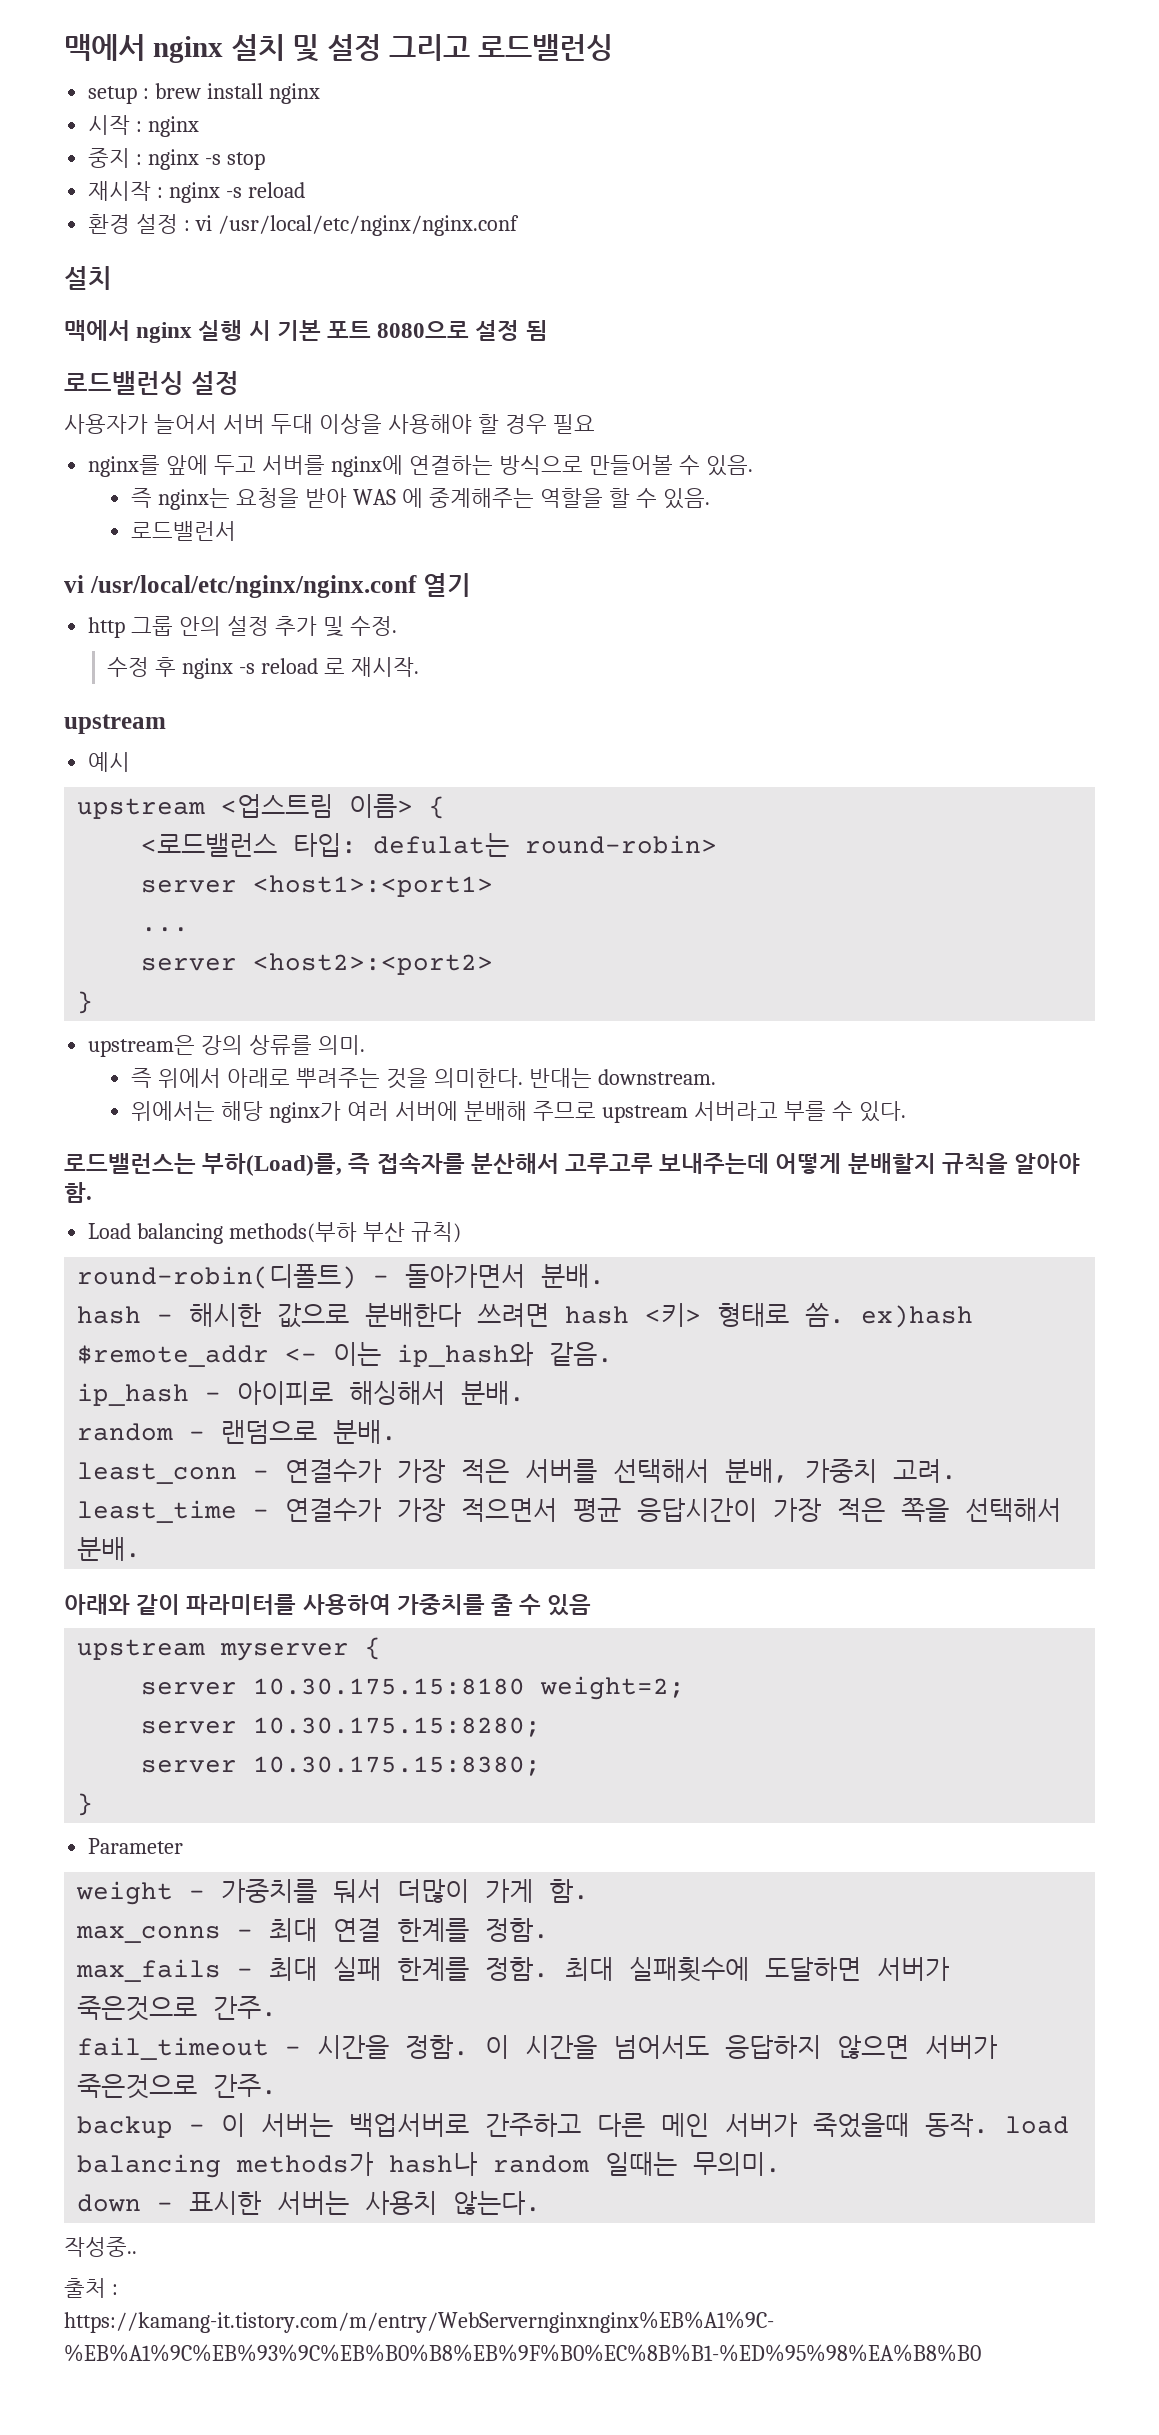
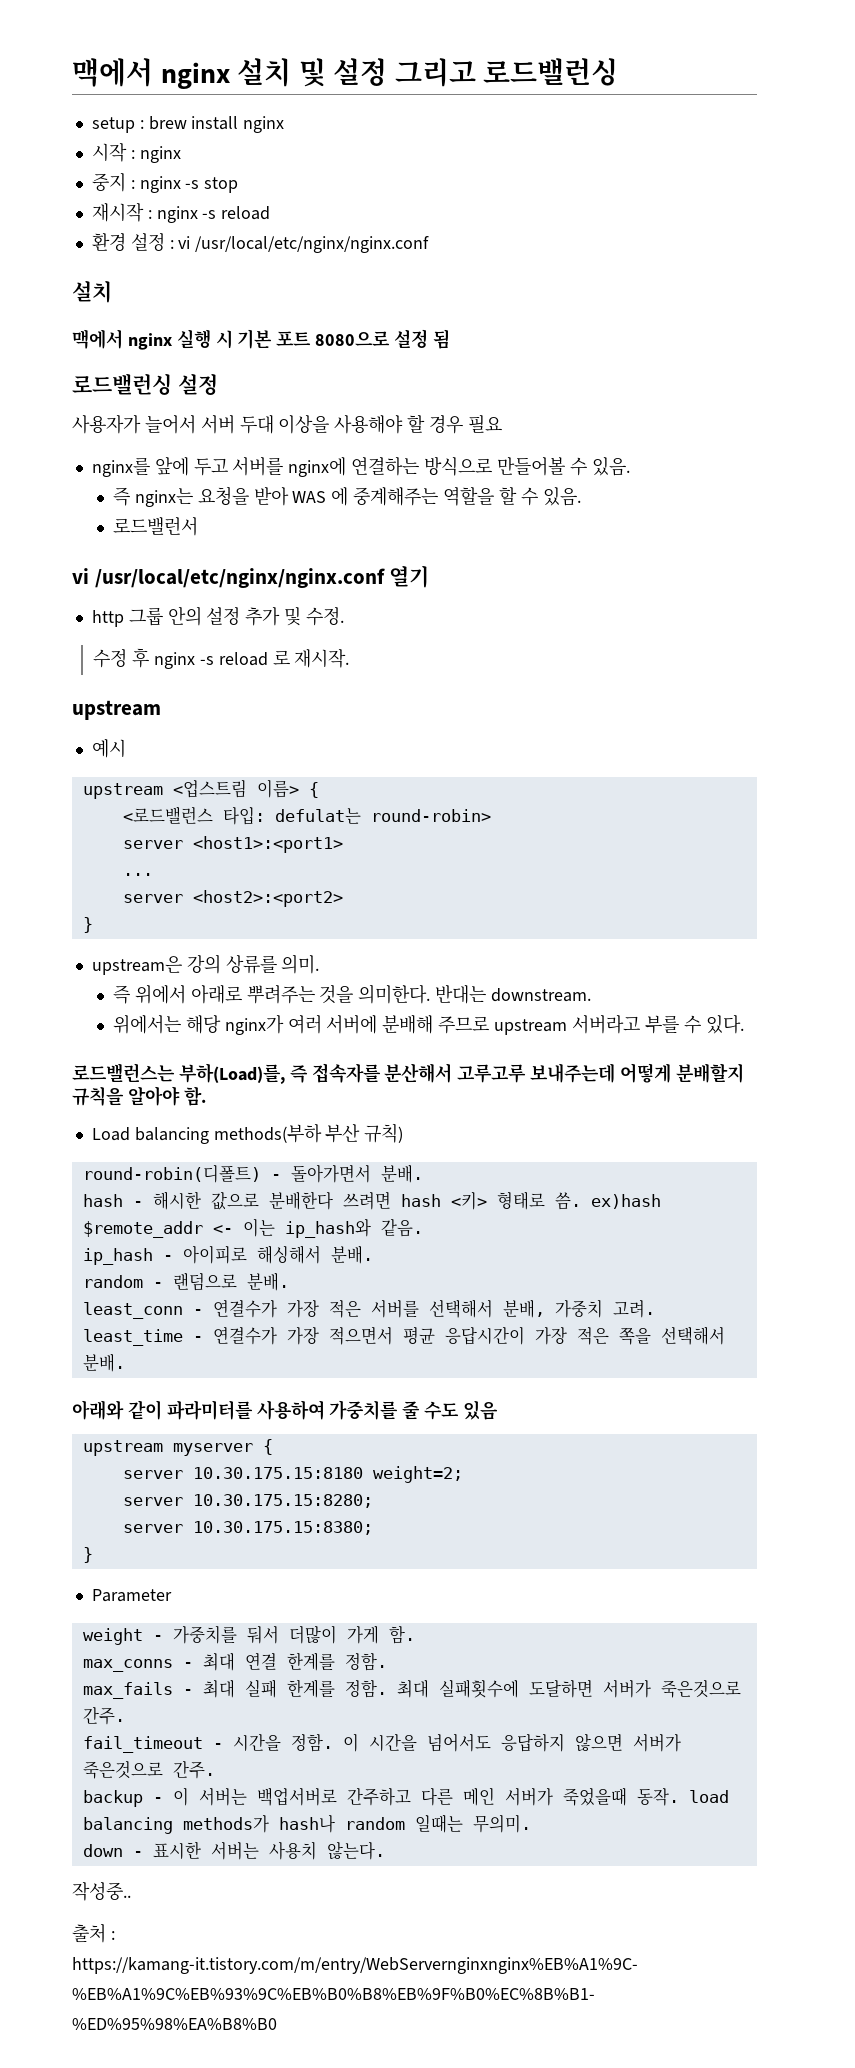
[519,1594,542,1615] 수 -> [424,1401,460,1420] 수도

